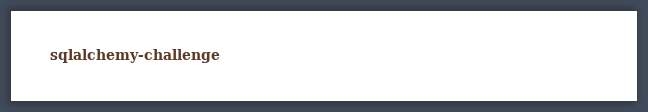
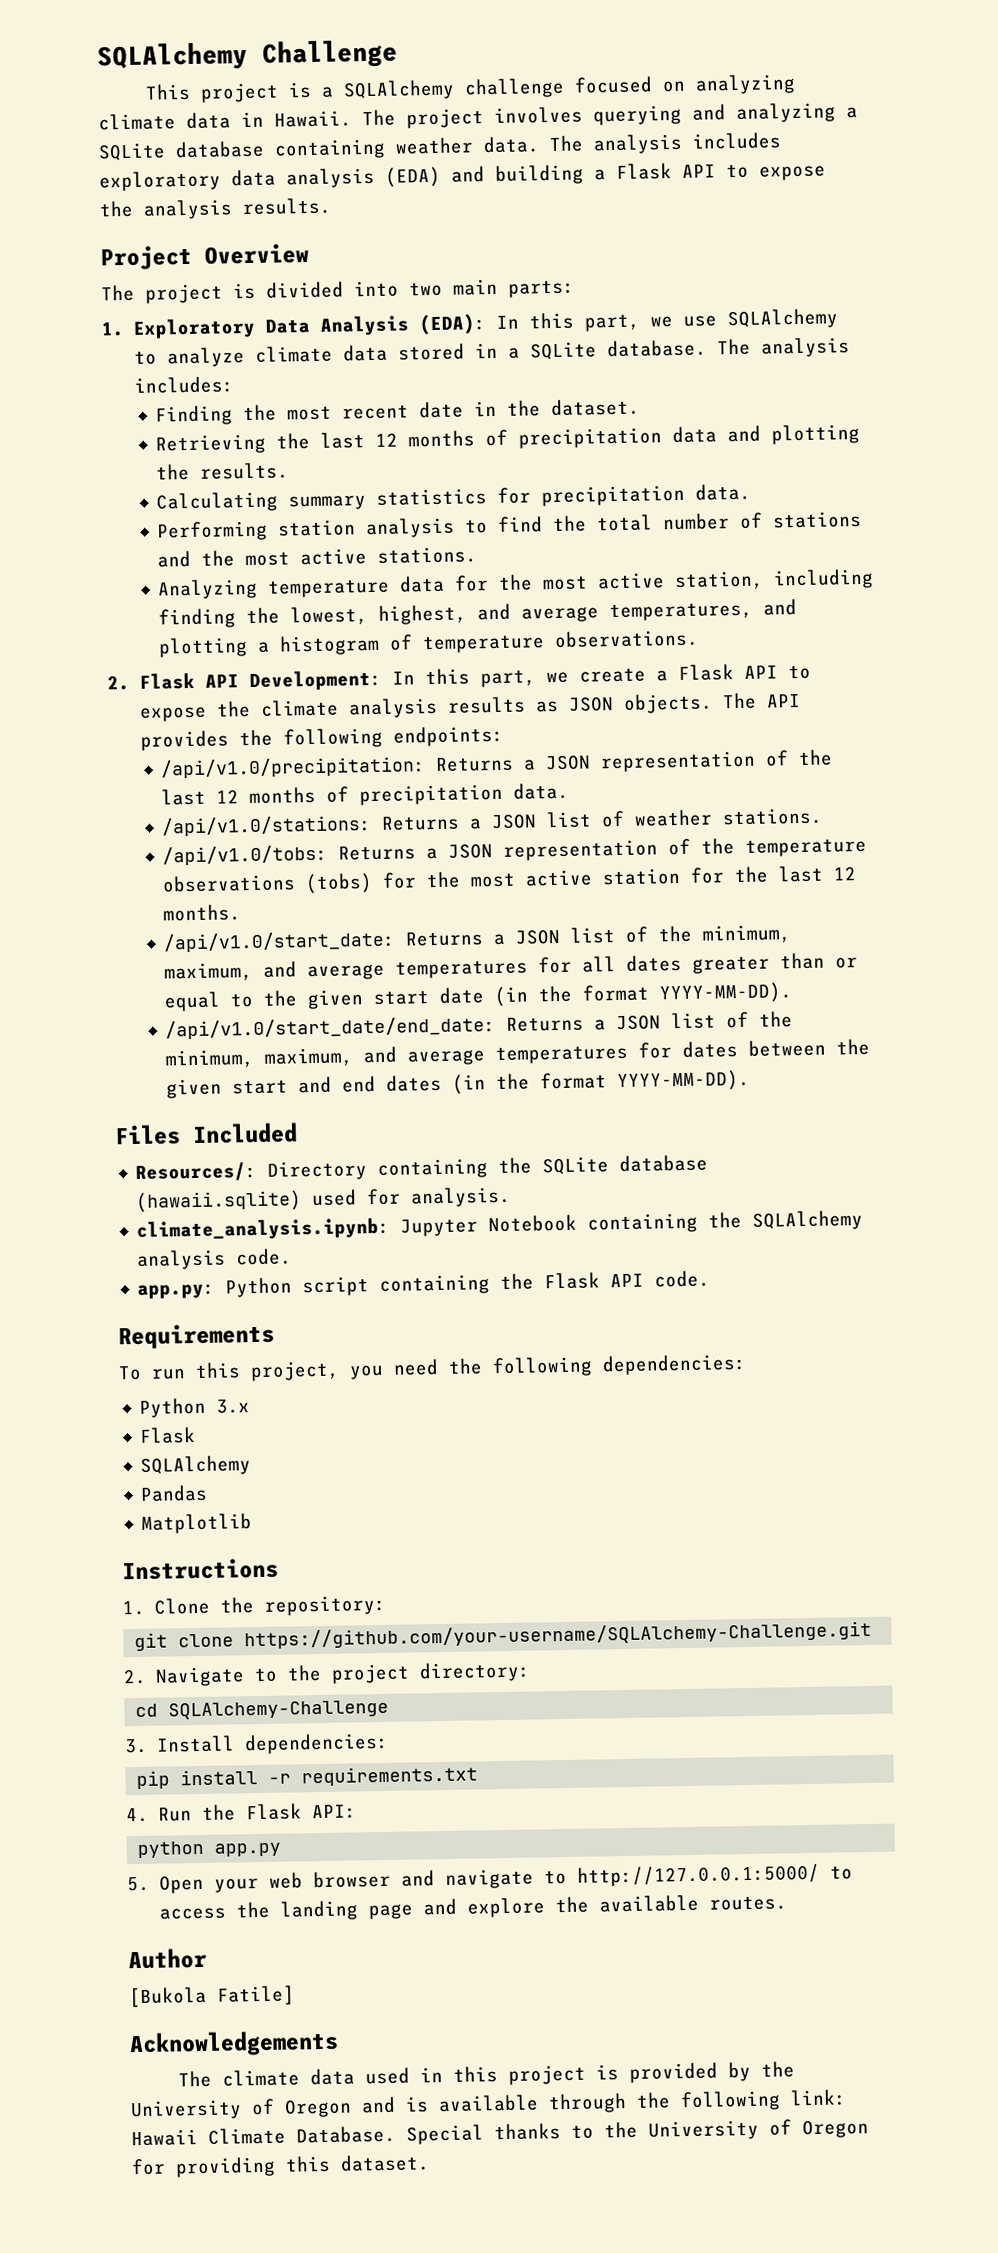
[50,49,220,63] sqlalchemy-challenge -> [97,39,398,72] [144,74,796,103] [98,102,858,131] [98,132,781,162] [99,163,826,192] [99,197,332,220] [100,243,309,271] [101,278,575,304] [101,308,839,339] [134,337,851,368] [134,376,235,394] [155,398,641,426] [155,423,861,455] [156,462,290,481] [156,483,752,513] [157,510,863,542] [157,546,478,568] [157,568,875,600] [158,599,798,629] [158,629,700,658] [107,664,812,692] [140,692,802,722] [140,725,505,751] [160,749,834,779] [161,782,570,806] [161,807,824,837] [162,837,868,866] [162,865,858,895] [163,904,242,922] [163,924,793,953] [164,952,859,982] [164,982,793,1012] [165,1011,794,1040] [165,1038,871,1069] [166,1069,751,1099] [114,1122,298,1146] [135,1154,709,1182] [136,1186,512,1213] [136,1210,864,1241] [136,1248,293,1270] [137,1270,711,1299] [118,1322,275,1350] [118,1353,747,1382] [139,1397,251,1418] [139,1427,197,1444] [140,1455,252,1476] [140,1484,209,1502] [141,1513,253,1534] [122,1557,279,1581] [122,1594,387,1616] [134,1620,873,1652] [123,1661,532,1687] [135,1699,390,1720] [125,1732,390,1755] [136,1765,479,1790] [126,1803,358,1823] [137,1840,282,1859] [127,1863,854,1894] [159,1894,788,1921] [128,1947,207,1970] [129,1985,295,2008] [129,2029,339,2058] [177,2061,795,2088] [130,2089,847,2121] [131,2119,869,2147] [131,2154,430,2178] SQLAlchemy Challenge // This project is a SQLAlchemy challenge focused on analyzing climate data in Hawaii. The project involves querying and analyzing a SQLite database containing weather data. The analysis includes exploratory data analysis (EDA) and building a Flask API to expose the analysis results. // Project Overview // The project is divided into two main parts: // 1. Exploratory Data Analysis (EDA): In this part, we use SQLAlchemy to analyze climate data stored in a SQLite database. The analysis includes: // Finding the most recent date in the dataset. // Retrieving the last 12 months of precipitation data and plotting the results. // Calculating summary statistics for precipitation data. // Performing station analysis to find the total number of stations and the most active stations. // Analyzing temperature data for the most active station, including finding the lowest, highest, and average temperatures, and plotting a histogram of temperature observations. // 2. Flask API Development: In this part, we create a Flask API to expose the climate analysis results as JSON objects. The API provides the following endpoints: // /api/v1.0/precipitation: Returns a JSON representation of the last 12 months of precipitation data. // /api/v1.0/stations: Returns a JSON list of weather stations. // /api/v1.0/tobs: Returns a JSON representation of the temperature observations (tobs) for the most active station for the last 12 months. // /api/v1.0/start_date: Returns a JSON list of the minimum, maximum, and average temperatures for all dates greater than or equal to the given start date (in the format YYYY-MM-DD). // /api/v1.0/start_date/end_date: Returns a JSON list of the minimum, maximum, and average temperatures for dates between the given start and end dates (in the format YYYY-MM-DD). // Files Included // Resources/: Directory containing the SQLite database (hawaii.sqlite) used for analysis. // climate_analysis.ipynb: Jupyter Notebook containing the SQLAlchemy analysis code. // app.py: Python script containing the Flask API code. // Requirements // To run this project, you need the following dependencies: // Python 3.x // Flask // SQLAlchemy // Pandas // Matplotlib // Instructions // 1. Clone the repository: // git clone https://github.com/your-username/SQLAlchemy-Challenge.git // 2. Navigate to the project directory: // cd SQLAlchemy-Challenge // 3. Install dependencies: // pip install -r requirements.txt // 4. Run the Flask API: // python app.py // 5. Open your web browser and navigate to http://127.0.0.1:5000/ to access the landing page and explore the available routes. // Author // [Bukola Fatile] // Acknowledgements // The climate data used in this project is provided by the University of Oregon and is available through the following link: Hawaii Climate Database. Special thanks to the University of Oregon for providing this dataset.

